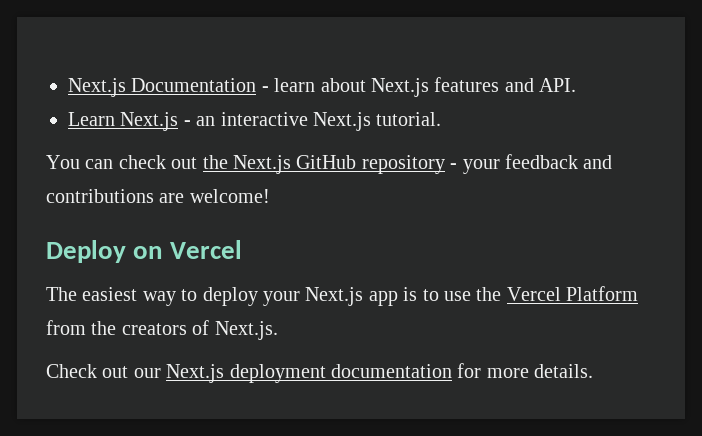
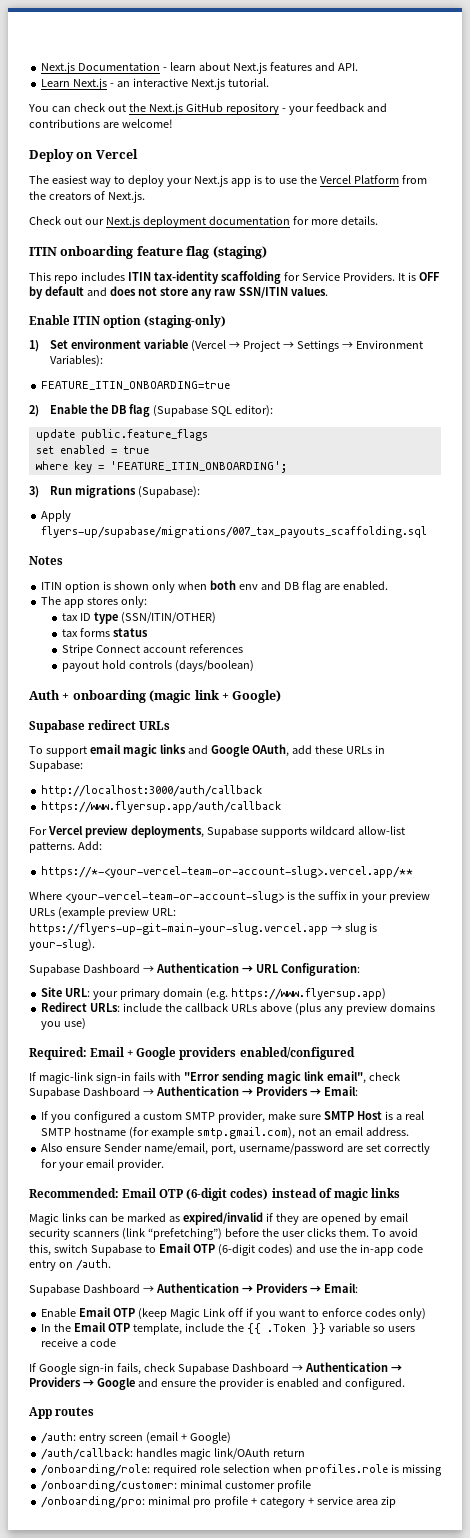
(594, 371) none -> [29,246,267,259] [29,271,440,284] [29,286,328,299] [29,315,227,328] [29,339,423,352] [50,355,104,367] [41,381,231,390] [29,404,273,417] [35,429,208,441] [35,445,149,454] [35,461,287,473] [29,485,201,498] [41,510,72,522] [41,526,428,538] [29,556,63,565] [41,580,388,593] [41,596,148,608] [62,612,217,624] [62,628,149,637] [62,644,244,656] [62,660,255,672] [29,690,282,703] [29,720,171,733] [29,744,385,757] [29,760,83,772] [41,785,263,797] [41,801,282,813] [29,825,405,838] [29,841,102,853] [41,866,414,878] [29,891,430,903] [29,907,176,919] [29,923,377,935] [29,939,95,951] [29,963,360,976] [41,987,386,1000] [41,1002,435,1015] [41,1018,87,1030] [29,1047,355,1060] [29,1071,400,1084] [29,1086,358,1099] [41,1111,424,1123] [41,1127,409,1139] [41,1143,430,1155] [41,1159,165,1171] [29,1188,400,1201] [29,1212,408,1225] [29,1228,418,1240] [29,1243,423,1256] [29,1259,111,1271] [29,1283,358,1296] [41,1307,426,1320] [41,1322,415,1335] [41,1338,117,1347] [29,1362,402,1375] [29,1377,405,1390] [29,1407,95,1419] [41,1432,231,1444] [41,1448,305,1460] [41,1464,442,1476] [41,1480,312,1492] [41,1496,396,1508] // ITIN onboarding feature flag (staging) // This repo includes ITIN tax-identity scaffolding for Service Providers. It is OFF by default and does not store any raw SSN/ITIN values. // Enable ITIN option (staging-only) // 1) Set environment variable (Vercel → Project → Settings → Environment Variables): // FEATURE_ITIN_ONBOARDING=true // 2) Enable the DB flag (Supabase SQL editor): // update public.feature_flags // set enabled = true // where key = 'FEATURE_ITIN_ONBOARDING'; // 3) Run migrations (Supabase): // Apply flyers-up/supabase/migrations/007_tax_payouts_scaffolding.sql // Notes // ITIN option is shown only when both env and DB flag are enabled. // The app stores only: // tax ID type (SSN/ITIN/OTHER) // tax forms status // Stripe Connect account references // payout hold controls (days/boolean) // Auth + onboarding (magic link + Google) // Supabase redirect URLs // To support email magic links and Google OAuth, add these URLs in Supabase: // http://localhost:3000/auth/callback // https://www.flyersup.app/auth/callback // For Vercel preview deployments, Supabase supports wildcard allow-list patterns. Add: // https://*-<your-vercel-team-or-account-slug>.vercel.app/** // Where <your-vercel-team-or-account-slug> is the suffix in your preview URLs (example preview URL: https://flyers-up-git-main-your-slug.vercel.app → slug is your-slug). // Supabase Dashboard → Authentication → URL Configuration: // Site URL: your primary domain (e.g. https://www.flyersup.app) // Redirect URLs: include the callback URLs above (plus any preview domains you use) // Required: Email + Google providers enabled/configured // If magic-link sign-in fails with "Error sending magic link email", check Supabase Dashboard → Authentication → Providers → Email: // If you configured a custom SMTP provider, make sure SMTP Host is a real SMTP hostname (for example smtp.gmail.com), not an email address. // Also ensure Sender name/email, port, username/password are set correctly for your email provider. // Recommended: Email OTP (6-digit codes) instead of magic links // Magic links can be marked as expired/invalid if they are opened by email security scanners (link “prefetching”) before the user clicks them. To avoid this, switch Supabase to Email OTP (6-digit codes) and use the in-app code entry on /auth. // Supabase Dashboard → Authentication → Providers → Email: // Enable Email OTP (keep Magic Link off if you want to enforce codes only) // In the Email OTP template, include the {{ .Token }} variable so users receive a code // If Google sign-in fails, check Supabase Dashboard → Authentication → Providers → Google and ensure the provider is enabled and configured. // App routes // /auth: entry screen (email + Google) // /auth/callback: handles magic link/OAuth return // /onboarding/role: required role selection when profiles.role is missing // /onboarding/customer: minimal customer profile // /onboarding/pro: minimal pro profile + category + service area zip

